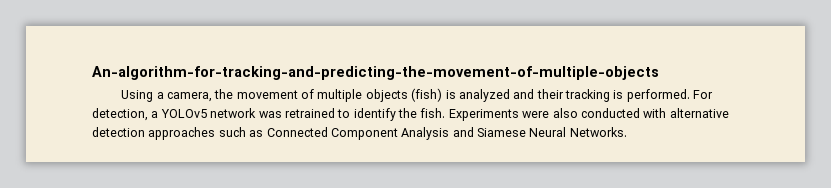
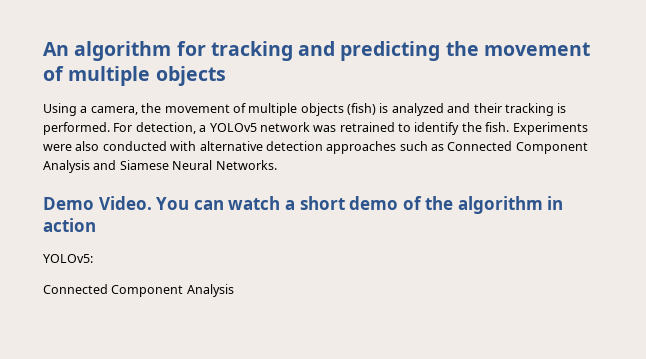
[92,66,659,80] An-algorithm-for-tracking-and-predicting-the-movement-of-multiple-objects -> [43,41,590,61] [43,66,226,86] An algorithm for tracking and predicting the movement of multiple objects
(627, 132) none -> [43,196,564,214] [43,218,96,232] [43,254,93,263] [43,284,234,297] // Demo Video. You can watch a short demo of the algorithm in action // YOLOv5: // Connected Component Analysis

